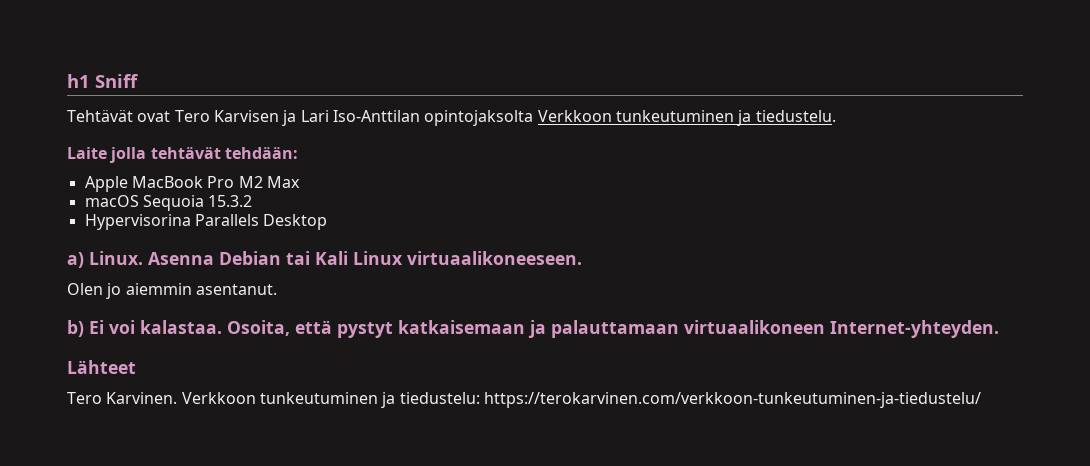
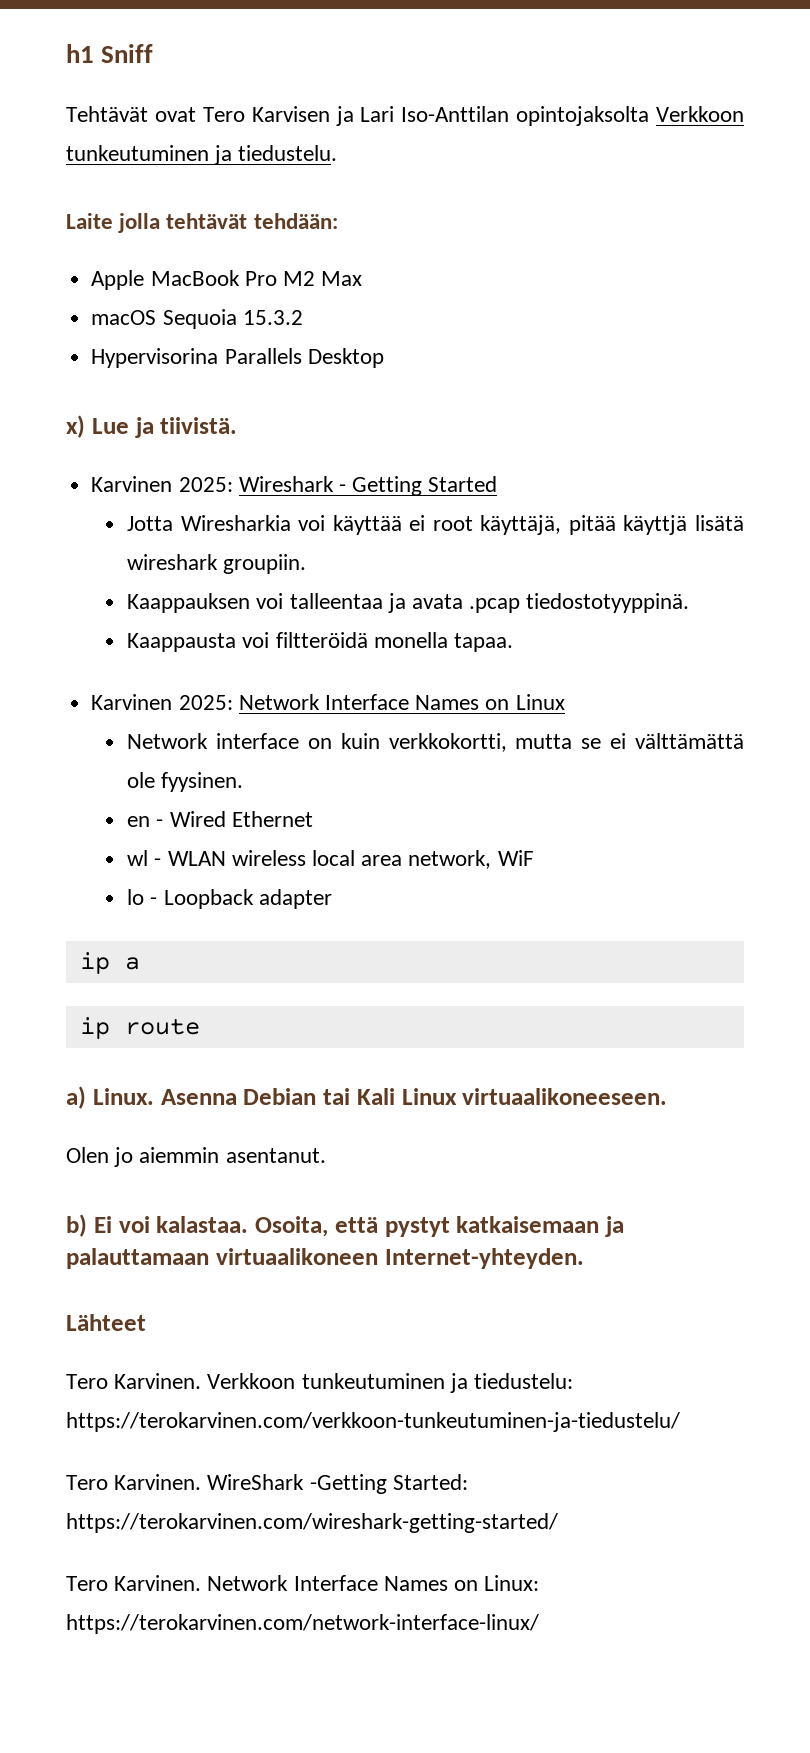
(328, 222) none -> [66,415,238,438] [91,476,498,496] [127,515,745,535] [127,554,307,574] [127,593,690,613] [127,632,513,652] [91,694,565,710] [127,733,744,752] [127,772,244,792] [127,811,313,827] [127,850,534,869] [127,889,332,909] [79,952,140,974] [79,1017,200,1039] // x) Lue ja tiivistä. // Karvinen 2025: Wireshark - Getting Started // Jotta Wiresharkia voi käyttää ei root käyttäjä, pitää käyttjä lisätä wireshark groupiin. // Kaappauksen voi talleentaa ja avata .pcap tiedostotyyppinä. // Kaappausta voi filtteröidä monella tapaa. // Karvinen 2025: Network Interface Names on Linux // Network interface on kuin verkkokortti, mutta se ei välttämättä ole fyysinen. // en - Wired Ethernet // wl - WLAN wireless local area network, WiF // lo - Loopback adapter // ip a // ip route
(981, 400) none -> [66,1474,468,1494] [66,1513,558,1533] [66,1575,540,1591] [66,1614,539,1634] // Tero Karvinen. WireShark -Getting Started: https://terokarvinen.com/wireshark-getting-started/ // Tero Karvinen. Network Interface Names on Linux: https://terokarvinen.com/network-interface-linux/

